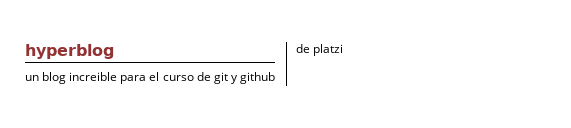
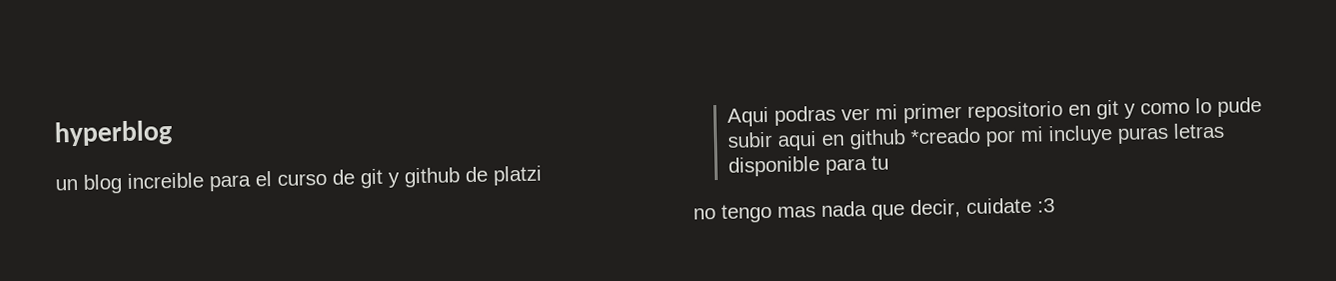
(344, 50) none -> [727,96,1263,127] [727,122,1226,151] [728,155,890,177] [693,197,1055,223] // Aqui podras ver mi primer repositorio en git y como lo pude subir aqui en github *creado por mi incluye puras letras disponible para tu // no tengo mas nada que decir, cuidate :3

